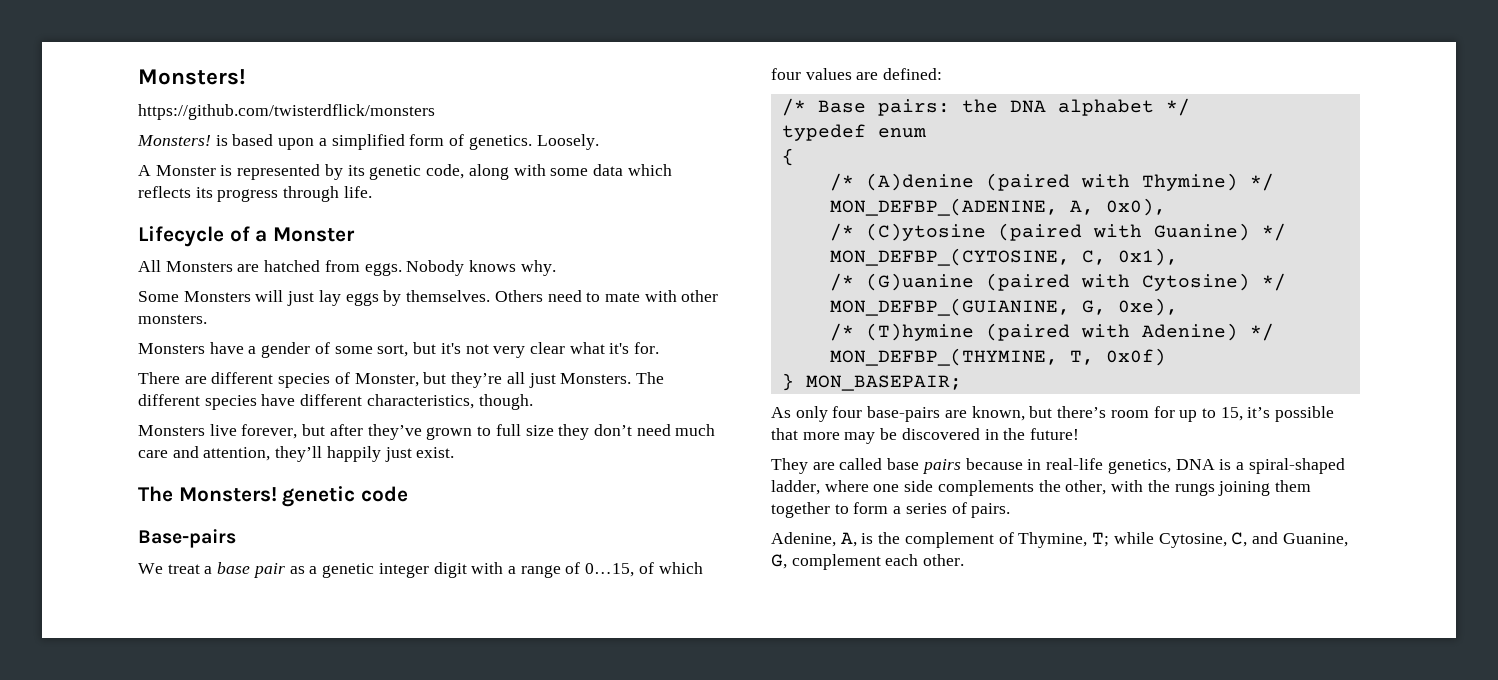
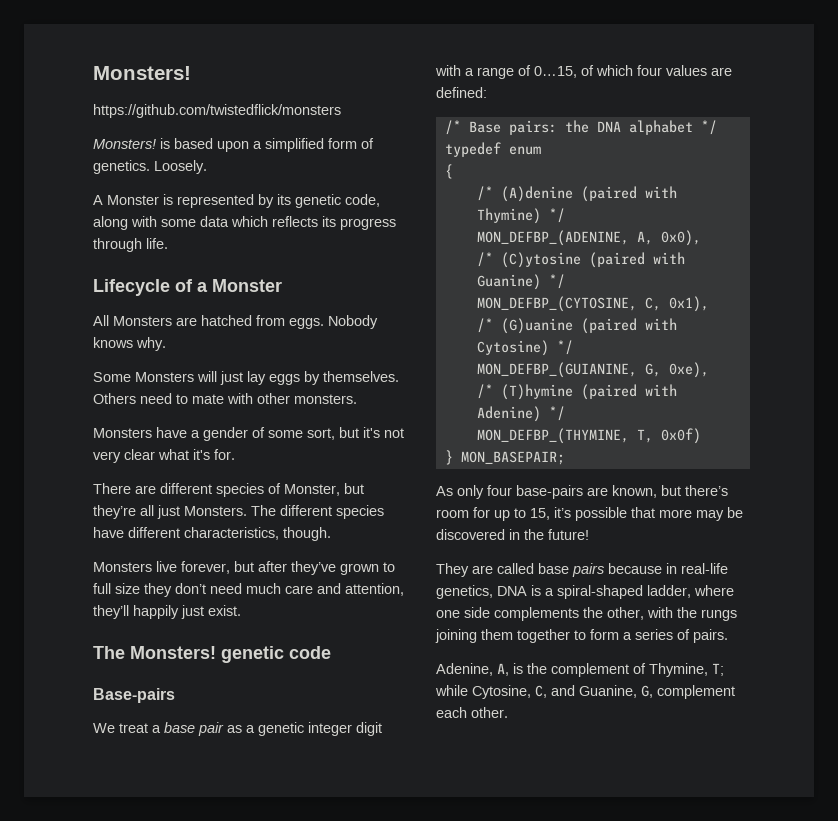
[138,104,435,120] https://github.com/twisterdflick/monsters -> [93,104,341,118] https://github.com/twistedflick/monsters

